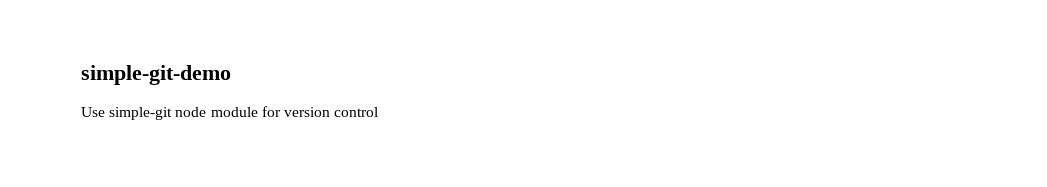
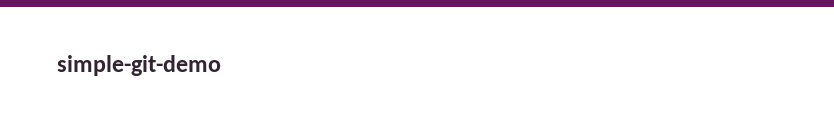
[81,106,379,120] // Use simple-git node module for version control -> (221, 65) none

